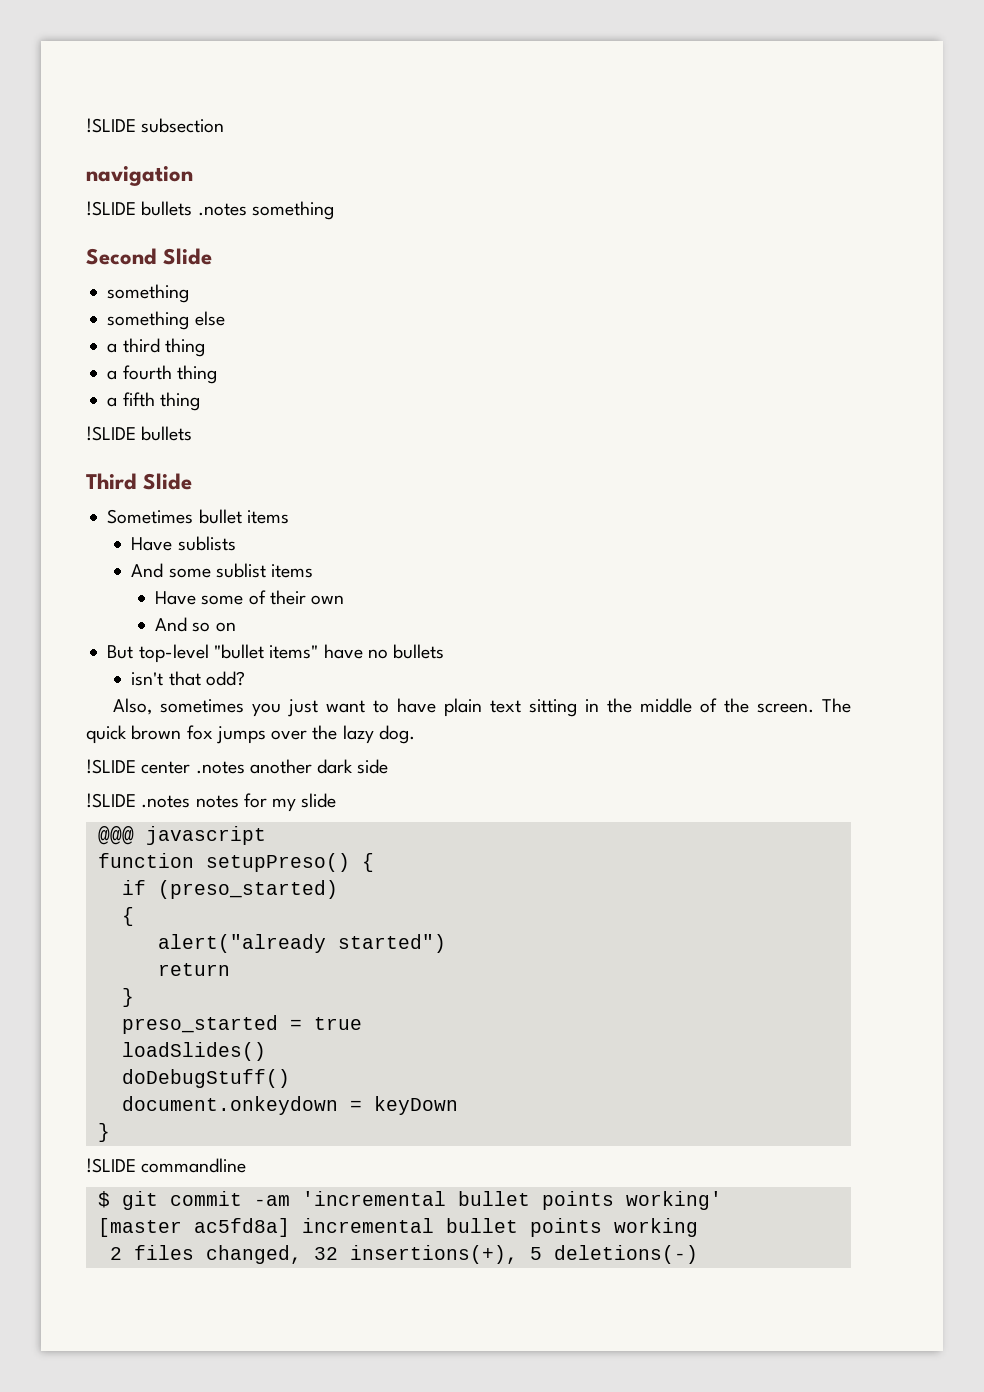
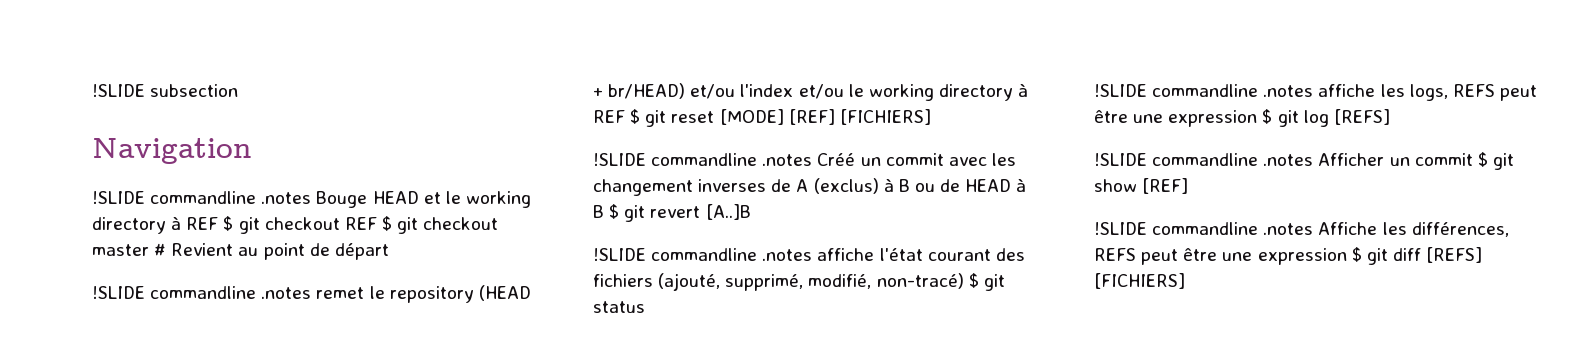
[86,166,193,186] [86,201,334,220] [86,248,213,265] [107,284,190,303] [107,311,225,330] [107,338,205,357] [107,365,217,384] [107,392,200,411] [86,426,193,441] [86,473,193,490] [107,509,289,524] [131,536,236,551] [131,563,314,578] [155,590,345,605] [155,617,236,632] [107,644,445,663] [131,671,245,686] [112,698,851,717] [86,725,415,744] [86,759,389,774] [86,793,337,812] [97,826,266,845] [97,853,374,872] [121,880,338,899] [121,907,134,926] [157,934,446,953] [157,963,230,976] [121,988,134,1007] [121,1015,362,1034] [121,1042,266,1061] [121,1069,290,1088] [121,1096,458,1115] [97,1123,110,1142] [86,1158,247,1173] [97,1191,722,1210] [97,1218,698,1237] [109,1245,698,1264] navigation // !SLIDE bullets .notes something // Second Slide // something // something else // a third thing // a fourth thing // a fifth thing // !SLIDE bullets // Third Slide // Sometimes bullet items // Have sublists // And some sublist items // Have some of their own // And so on // But top-level "bullet items" have no bullets // isn't that odd? // Also, sometimes you just want to have plain text sitting in the middle of the screen. The quick brown fox jumps over the lazy dog. // !SLIDE center .notes another dark side // !SLIDE .notes notes for my slide // @@@ javascript // function setupPreso() { // if (preso_started) // { // alert("already started") // return // } // preso_started = true // loadSlides() // doDebugStuff() // document.onkeydown = keyDown // } // !SLIDE commandline // $ git commit -am 'incremental bullet points working' // [master ac5fd8a] incremental bullet points working // 2 files changed, 32 insertions(+), 5 deletions(-) -> [92,138,252,164] [92,191,531,208] [92,216,499,234] [92,243,389,260] [92,285,531,303] [593,83,1029,101] [593,109,931,127] [593,153,1016,166] [593,178,1027,196] [593,204,751,222] [593,248,1025,261] [593,273,1005,291] [593,301,645,313] [1094,84,1537,101] [1094,109,1390,127] [1094,152,1514,170] [1094,178,1189,194] [1094,222,1509,237] [1094,247,1483,265] [1094,273,1185,289] Navigation // !SLIDE commandline .notes Bouge HEAD et le working directory à REF $ git checkout REF $ git checkout master # Revient au point de départ // !SLIDE commandline .notes remet le repository (HEAD + br/HEAD) et/ou l'index et/ou le working directory à REF $ git reset [MODE] [REF] [FICHIERS] // !SLIDE commandline .notes Créé un commit avec les changement inverses de A (exclus) à B ou de HEAD à B $ git revert [A..]B // !SLIDE commandline .notes affiche l'état courant des fichiers (ajouté, supprimé, modifié, non-tracé) $ git status // !SLIDE commandline .notes affiche les logs, REFS peut être une expression $ git log [REFS] // !SLIDE commandline .notes Afficher un commit $ git show [REF] // !SLIDE commandline .notes Affiche les différences, REFS peut être une expression $ git diff [REFS] [FICHIERS]

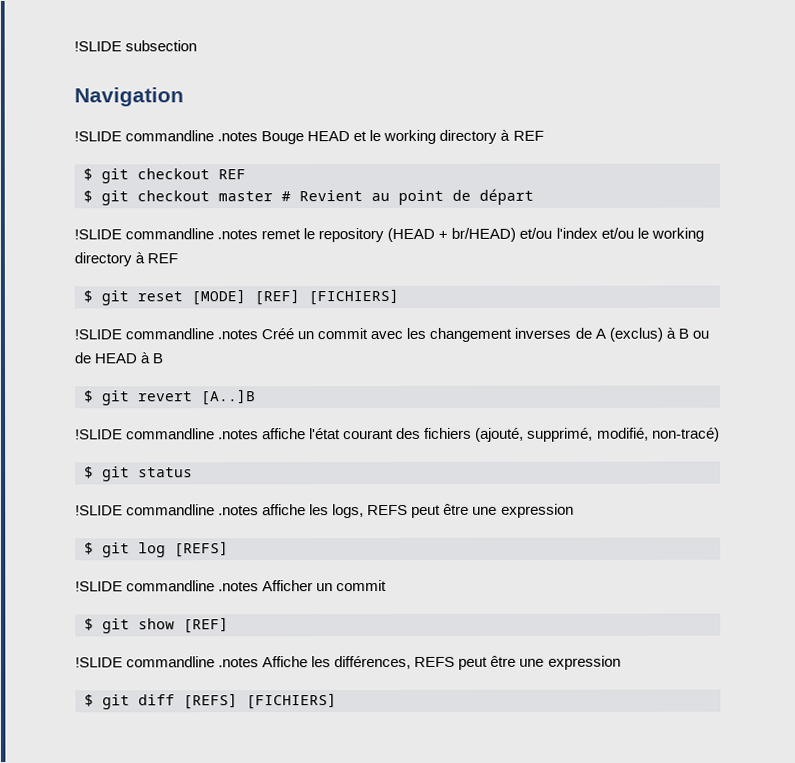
(219, 223) none -> (544, 135) //
(377, 223) none -> (246, 174) //
(625, 116) none -> (179, 258) //
(604, 211) none -> (164, 358) //
(964, 281) none -> (720, 434) //
(1258, 118) none -> (574, 510) //
(1473, 159) none -> (388, 586) //
(1347, 256) none -> (621, 662) //

